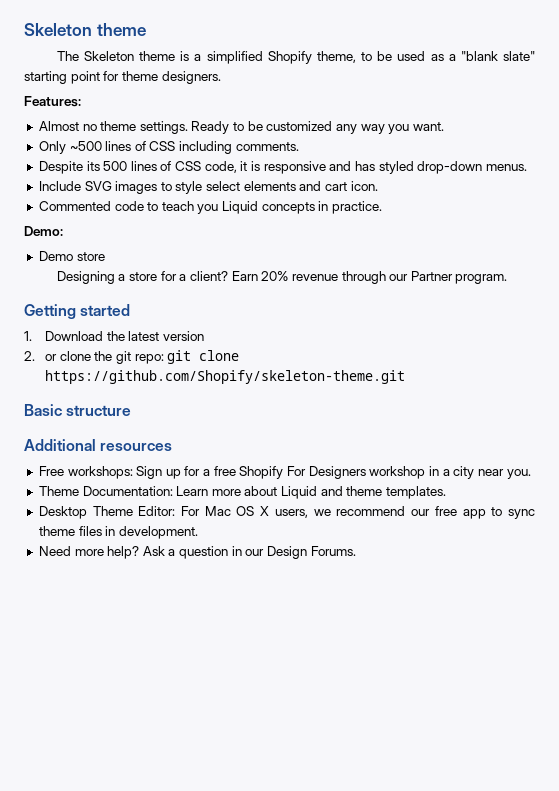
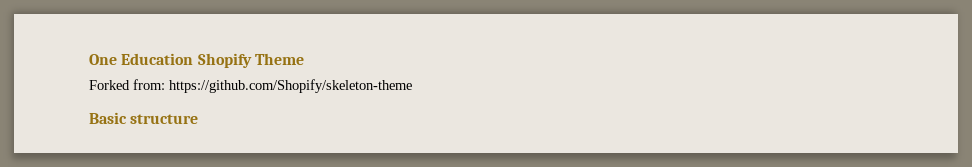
[24,23,146,36] [56,51,536,64] [24,71,221,84] [24,96,81,107] [38,121,444,134] [38,141,299,154] [38,161,527,174] [38,181,378,194] [38,201,383,214] [24,226,63,236] [38,251,105,261] [56,271,508,284] [24,304,131,319] [24,331,205,341] [24,350,240,364] [45,370,406,384] [24,404,132,416] [24,439,173,451] [38,466,531,479] [38,486,447,499] [38,506,536,519] [38,526,198,539] [38,546,356,559] Skeleton theme // The Skeleton theme is a simplified Shopify theme, to be used as a "blank slate" starting point for theme designers. // Features: // Almost no theme settings. Ready to be customized any way you want. // Only ~500 lines of CSS including comments. // Despite its 500 lines of CSS code, it is responsive and has styled drop-down menus. // Include SVG images to style select elements and cart icon. // Commented code to teach you Liquid concepts in practice. // Demo: // Demo store // Designing a store for a client? Earn 20% revenue through our Partner program. // Getting started // 1. Download the latest version // 2. or clone the git repo: git clone https://github.com/Shopify/skeleton-theme.git // Basic structure // Additional resources // Free workshops: Sign up for a free Shopify For Designers workshop in a city near you. // Theme Documentation: Learn more about Liquid and theme templates. // Desktop Theme Editor: For Mac OS X users, we recommend our free app to sync theme files in development. // Need more help? Ask a question in our Design Forums. -> [89,53,304,68] [89,79,412,93] [89,112,199,124] One Education Shopify Theme // Forked from: https://github.com/Shopify/skeleton-theme // Basic structure

